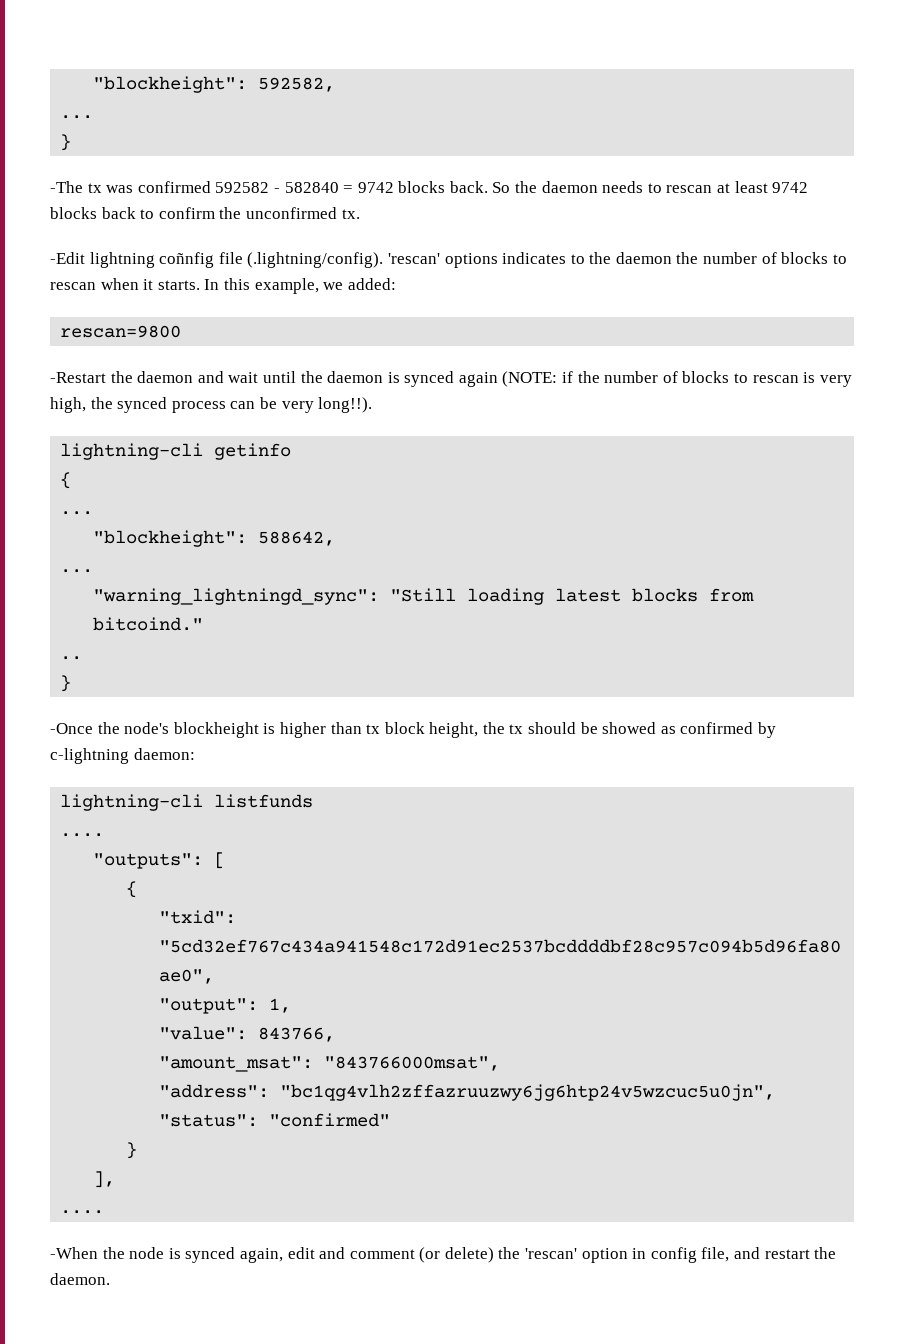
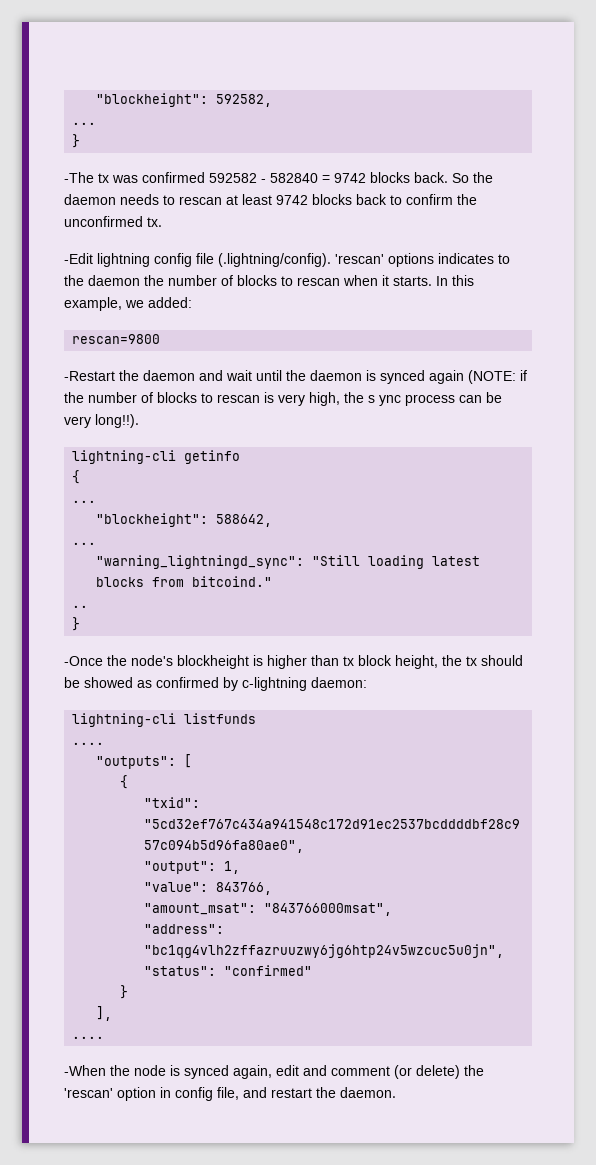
[159,252,215,268] coñnfig -> [154,253,192,267] config
[117,397,168,413] synced -> [368,395,401,406] s ync

